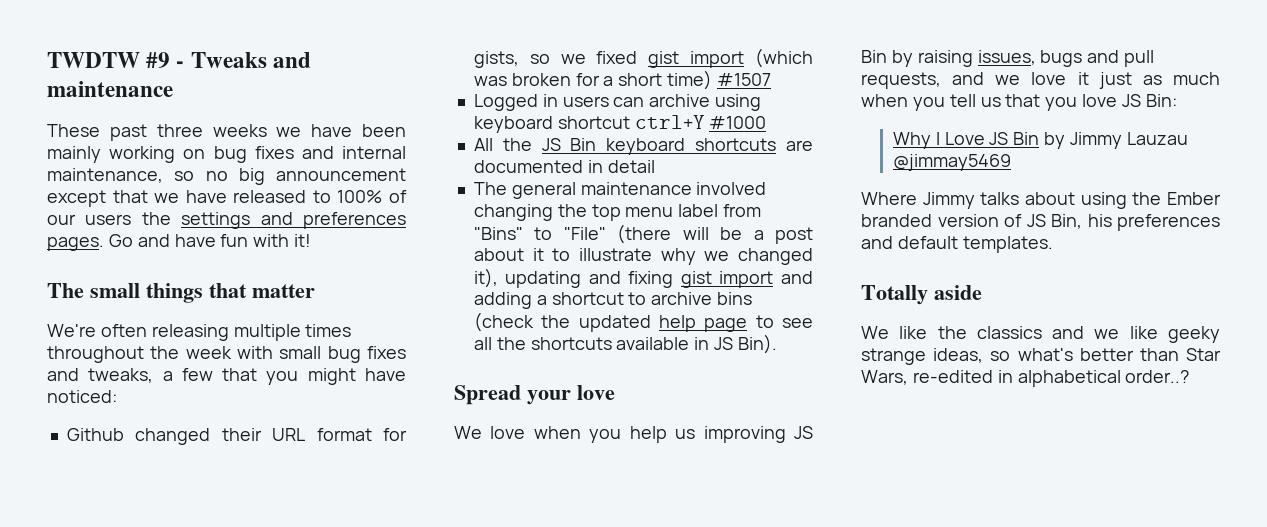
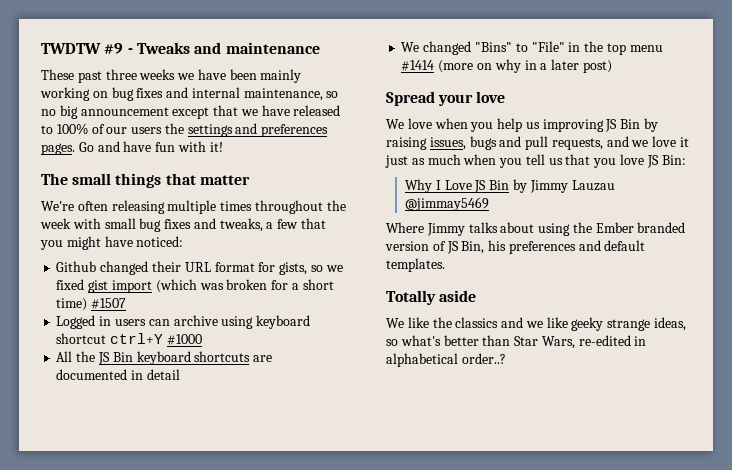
[473,182,767,199] [473,204,762,221] [473,224,813,244] [473,248,813,265] [473,268,813,288] [473,292,753,309] [473,312,813,332] [473,334,777,354] The general maintenance involved changing the top menu label from "Bins" to "File" (there will be a post about it to illustrate why we changed it), updating and fixing gist import and adding a shortcut to archive bins (check the updated help page to see all the shortcuts available in JS Bin). -> [401,41,663,55] [401,59,612,73] We changed "Bins" to "File" in the top menu #1414 (more on why in a later post)

